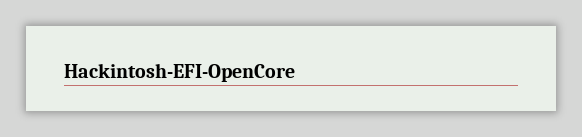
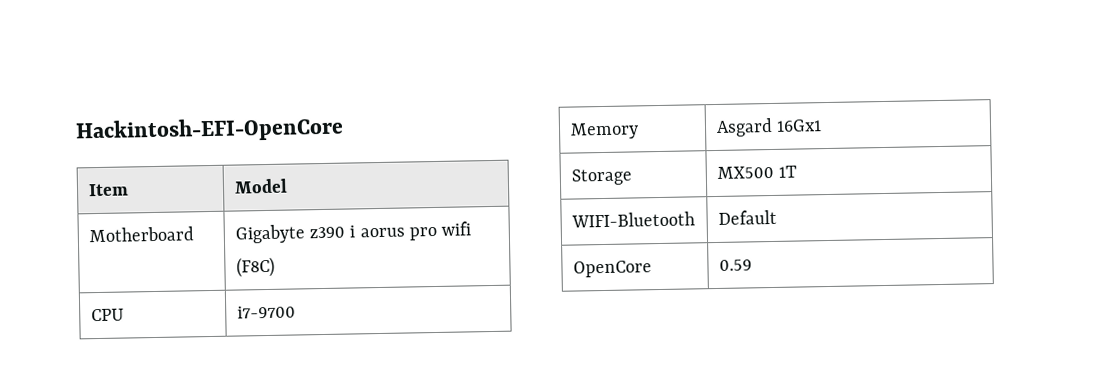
(295, 72) none -> [87,183,129,197] [233,178,288,194] [88,226,194,243] [234,221,472,244] [235,256,275,278] [90,308,124,322] [236,305,296,319] [569,122,639,140] [715,117,823,137] [570,168,633,186] [716,165,798,179] [570,211,695,228] [717,209,777,225] [572,260,652,278] [718,259,752,271] // Item | Model // Motherboard | Gigabyte z390 i aorus pro wifi (F8C) // CPU | i7-9700 // Memory | Asgard 16Gx1 // Storage | MX500 1T // WIFI-Bluetooth | Default // OpenCore | 0.59

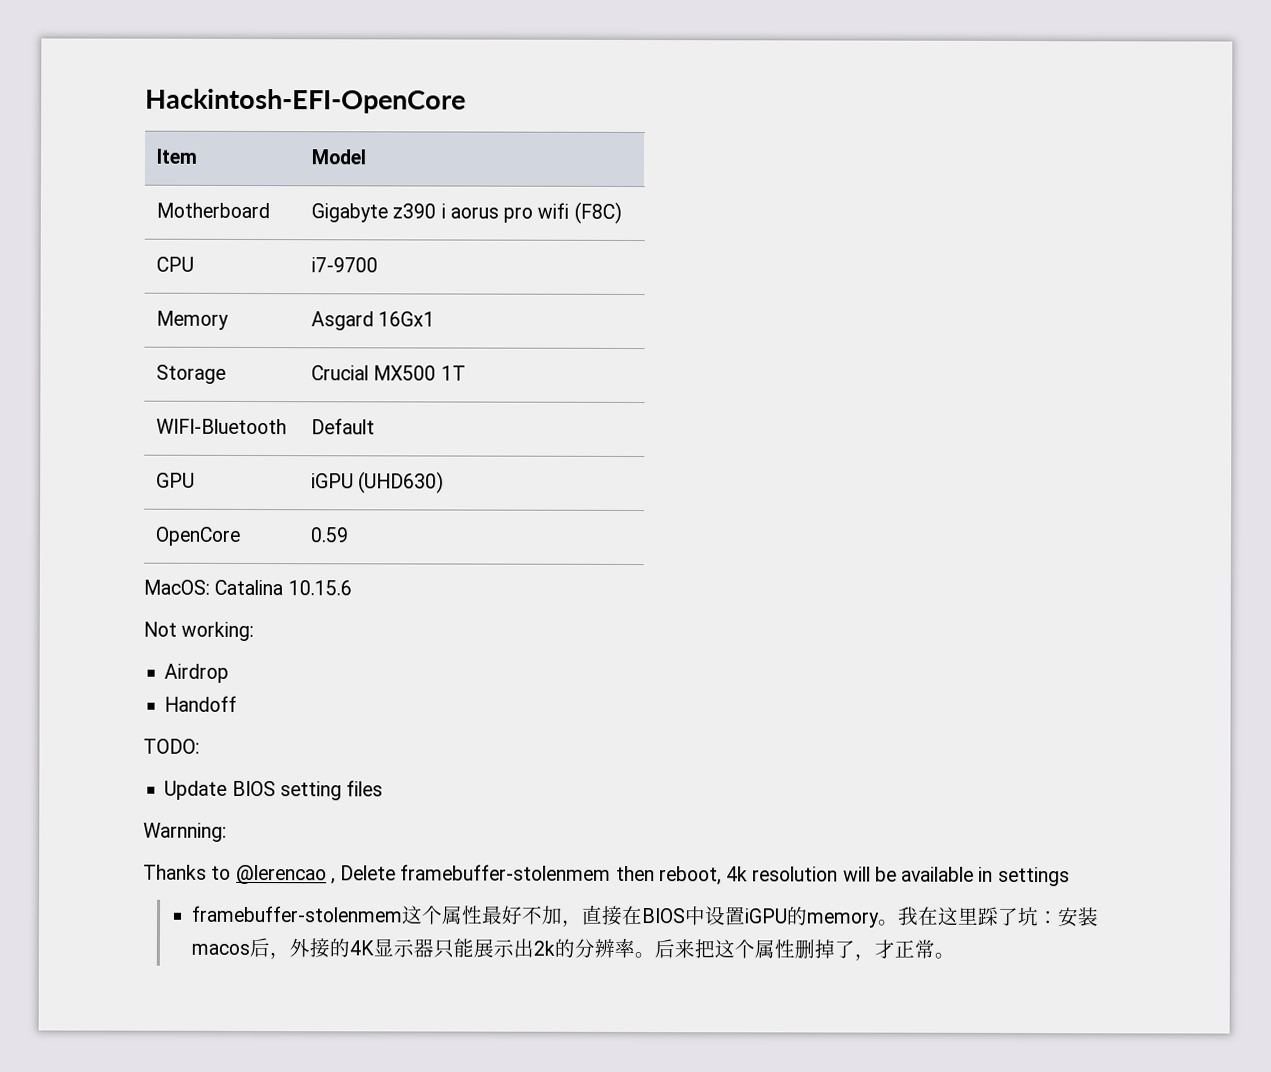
(633, 177) none -> [311,365,370,381] Crucial
(777, 217) none -> [156,472,196,488] [311,471,445,494] // GPU | iGPU (UHD630)
(752, 265) none -> [143,579,352,596] [143,621,255,642] [164,663,230,683] [164,695,238,712] [143,738,200,754] [164,780,384,801] [143,822,227,842] [143,864,1070,887] [190,904,1099,928] [190,937,955,961] // MacOS: Catalina 10.15.6 // Not working: // Airdrop // Handoff // TODO: // Update BIOS setting files // Warnning: // Thanks to @lerencao , Delete framebuffer-stolenmem then reboot, 4k resolution will be available in settings // framebuffer-stolenmem这个属性最好不加，直接在BIOS中设置iGPU的memory。我在这里踩了坑：安装macos后，外接的4K显示器只能展示出2k的分辨率。后来把这个属性删掉了，才正常。

